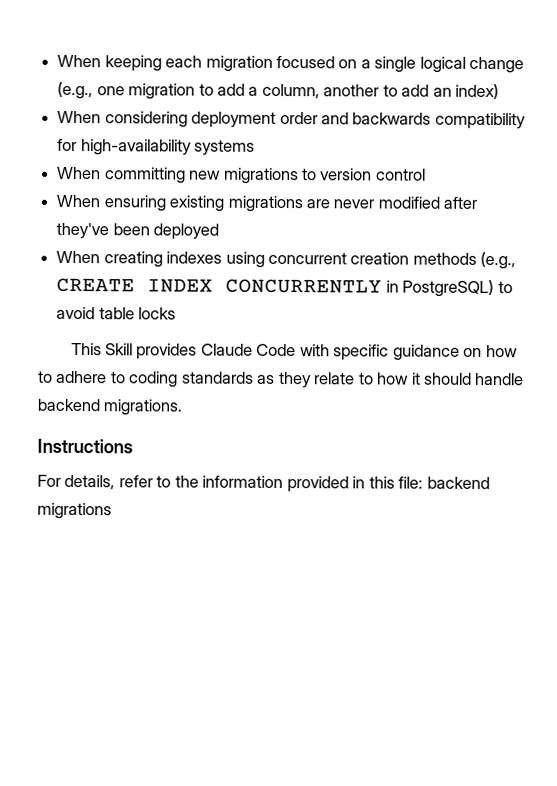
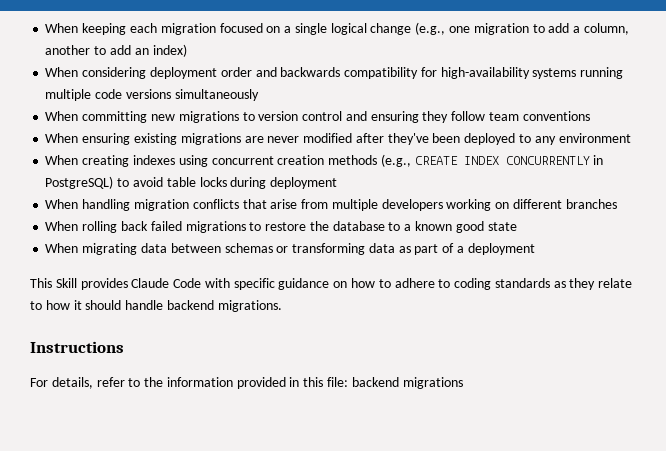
(256, 147) none -> [580,67,624,79] [45,89,259,101] running multiple code versions simultaneously
(426, 174) none -> [345,111,590,123] and ensuring they follow team conventions
(220, 231) none -> [518,133,631,145] to any environment
(177, 313) none -> [230,177,338,189] [45,199,617,211] [45,221,517,233] [45,243,535,255] during deployment // When handling migration conflicts that arise from multiple developers working on different branches // When rolling back failed migrations to restore the database to a known good state // When migrating data between schemas or transforming data as part of a deployment

